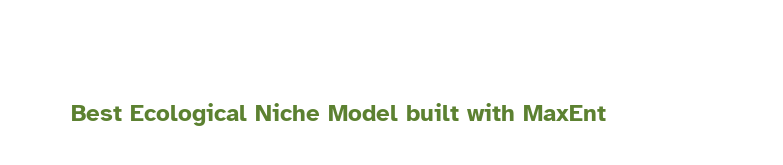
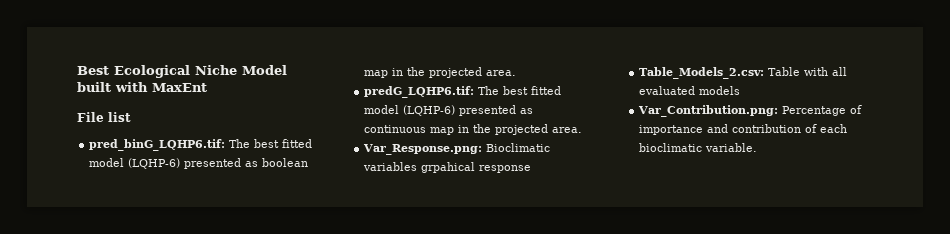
(606, 113) none -> [77,112,131,122] [89,139,313,151] [89,158,309,169] [364,67,517,78] [364,86,562,98] [364,105,534,116] [364,124,583,135] [363,143,551,155] [363,162,532,173] [639,67,848,79] [639,86,741,95] [638,105,863,117] [639,124,848,135] [639,143,758,152] // File list // pred_binG_LQHP6.tif: The best fitted model (LQHP-6) presented as boolean map in the projected area. // predG_LQHP6.tif: The best fitted model (LQHP-6) presented as continuous map in the projected area. // Var_Response.png: Bioclimatic variables grpahical response // Table_Models_2.csv: Table with all evaluated models // Var_Contribution.png: Percentage of importance and contribution of each bioclimatic variable.

